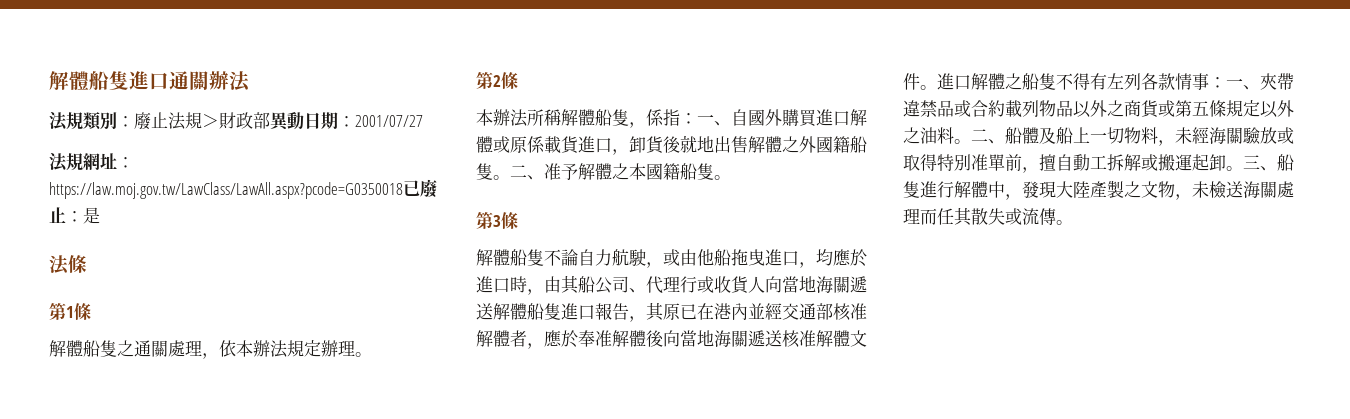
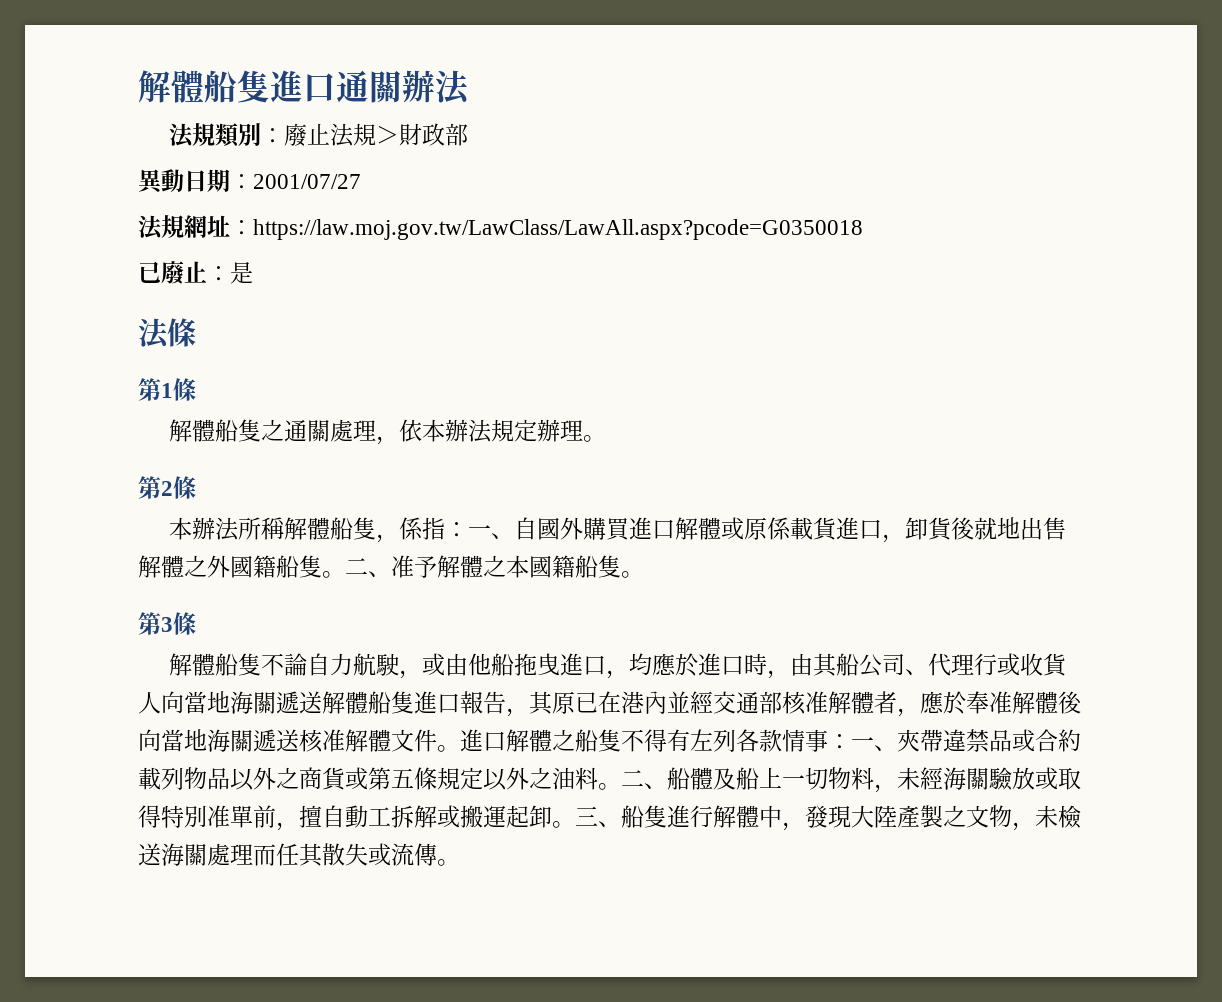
(270, 120) none -> (469, 134) //
(403, 190) none -> (863, 229) //

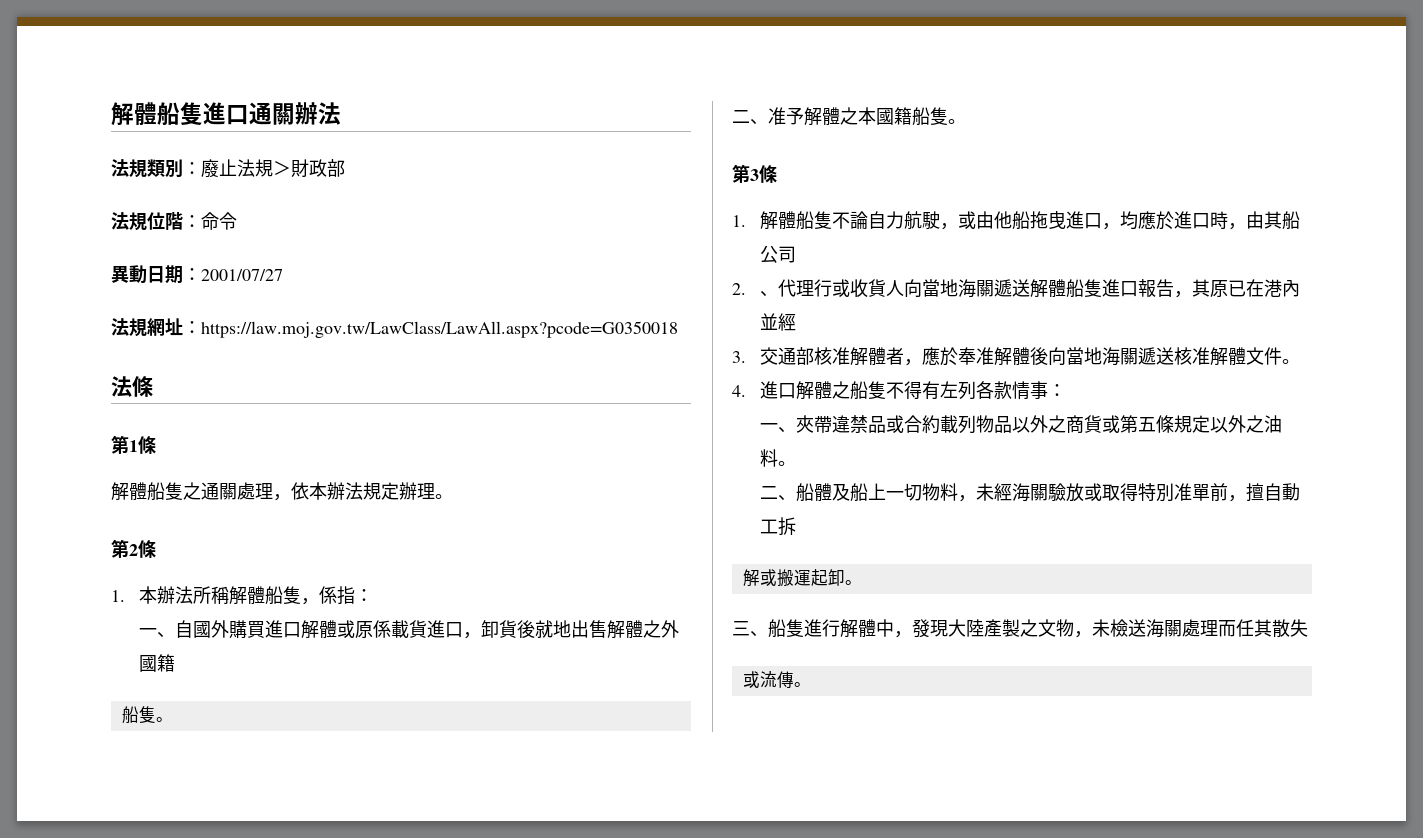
(469, 134) none -> [111,212,237,231] // 法規位階：命令
[138,261,253,285] // 已廢止：是 -> (678, 329) none
(196, 487) none -> [111,590,125,602] 1.
(469, 529) none -> (374, 595) //
[276,555,345,578] 船隻。 -> [121,706,173,724] // 船隻。 //
(196, 623) none -> [732,215,746,227] 1.
(906, 664) none -> [732,283,746,295] // 2.
(713, 702) none -> [732,351,746,363] // 3.
(460, 748) none -> [732,385,746,397] // 4.
(851, 741) none -> (1067, 390) //
(621, 786) none -> (797, 463) //
(414, 816) none -> (797, 526) //
(575, 824) none -> (862, 582) //
(368, 854) none -> (1308, 628) //

